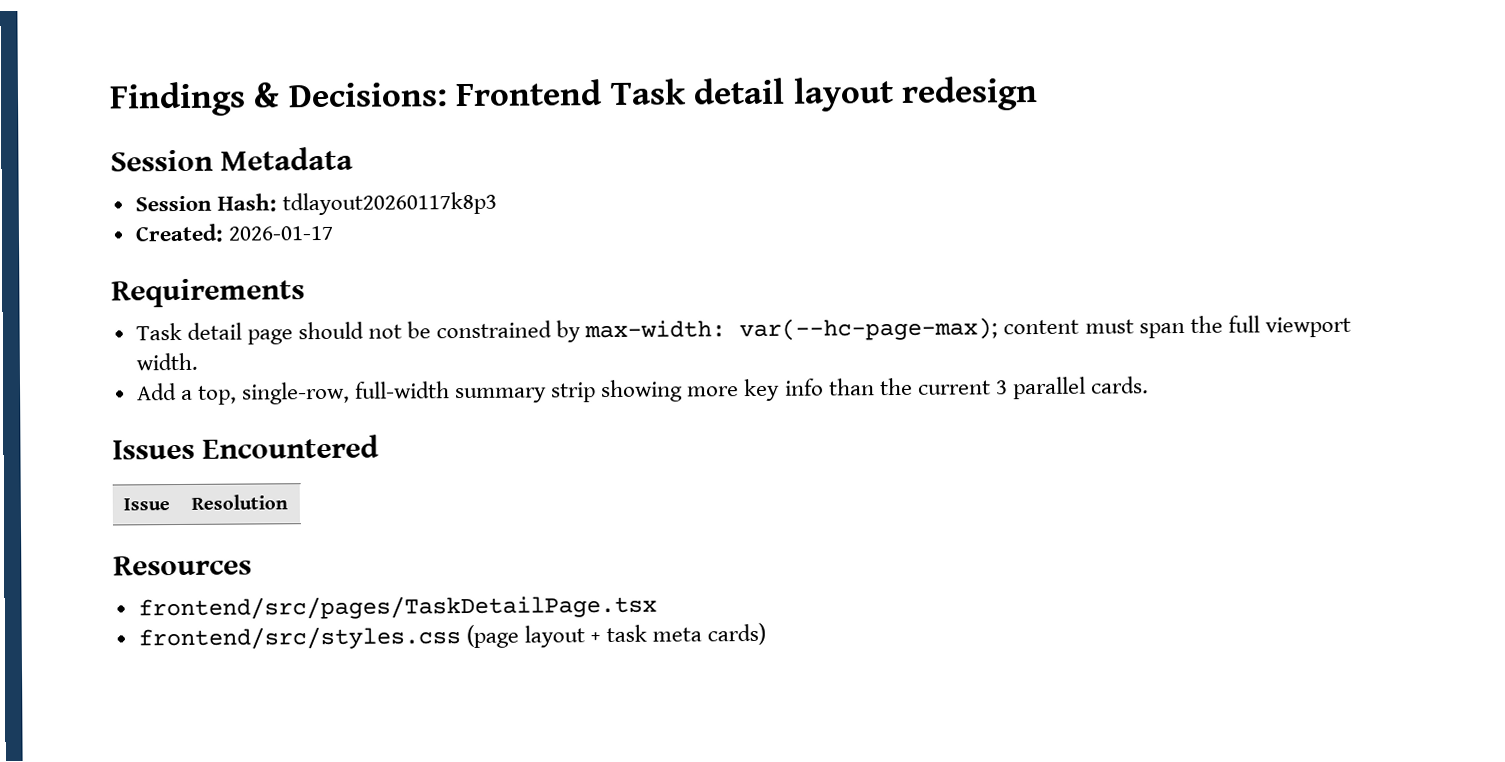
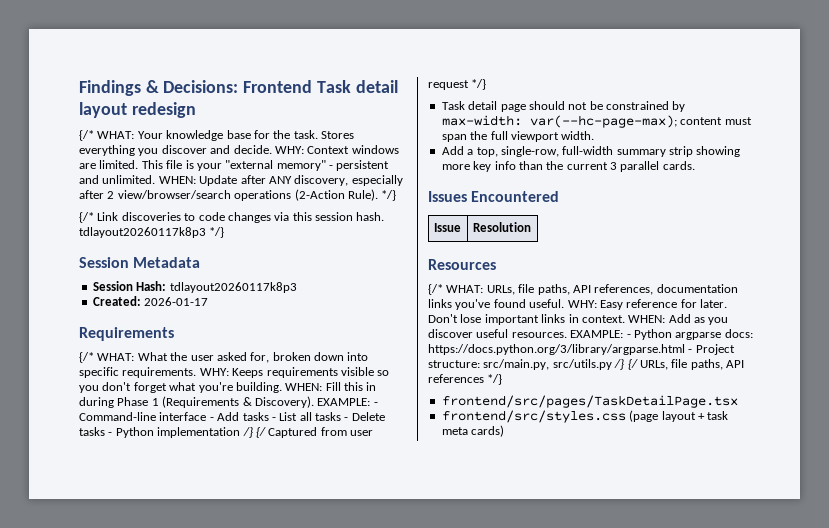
(1039, 93) none -> [79,130,354,141] [79,145,399,156] [79,160,390,171] [79,175,403,186] [79,189,397,201] [79,212,385,223] [79,227,225,238] // {/* WHAT: Your knowledge base for the task. Stores everything you discover and decide. WHY: Context windows are limited. This file is your "external memory" - persistent and unlimited. WHEN: Update after ANY discovery, especially after 2 view/browser/search operations (2-Action Rule). */} // {/* Link discoveries to code changes via this session hash. tdlayout20260117k8p3 */}
(305, 293) none -> [79,352,369,363] [79,367,390,378] [79,382,377,393] [79,396,378,408] [79,412,385,421] [79,427,373,438] [428,79,487,90] // {/* WHAT: What the user asked for, broken down into specific requirements. WHY: Keeps requirements visible so you don't forget what you're building. WHEN: Fill this in during Phase 1 (Requirements & Discovery). EXAMPLE: - Command-line interface - Add tasks - List all tasks - Delete tasks - Python implementation /} {/ Captured from user request */}
(252, 565) none -> [428,284,738,295] [428,299,727,310] [428,314,729,325] [428,329,753,340] [428,344,735,355] [428,359,744,370] [428,374,503,385] // {/* WHAT: URLs, file paths, API references, documentation links you've found useful. WHY: Easy reference for later. Don't lose important links in context. WHEN: Add as you discover useful resources. EXAMPLE: - Python argparse docs: https://docs.python.org/3/library/argparse.html - Project structure: src/main.py, src/utils.py /} {/ URLs, file paths, API references */}

